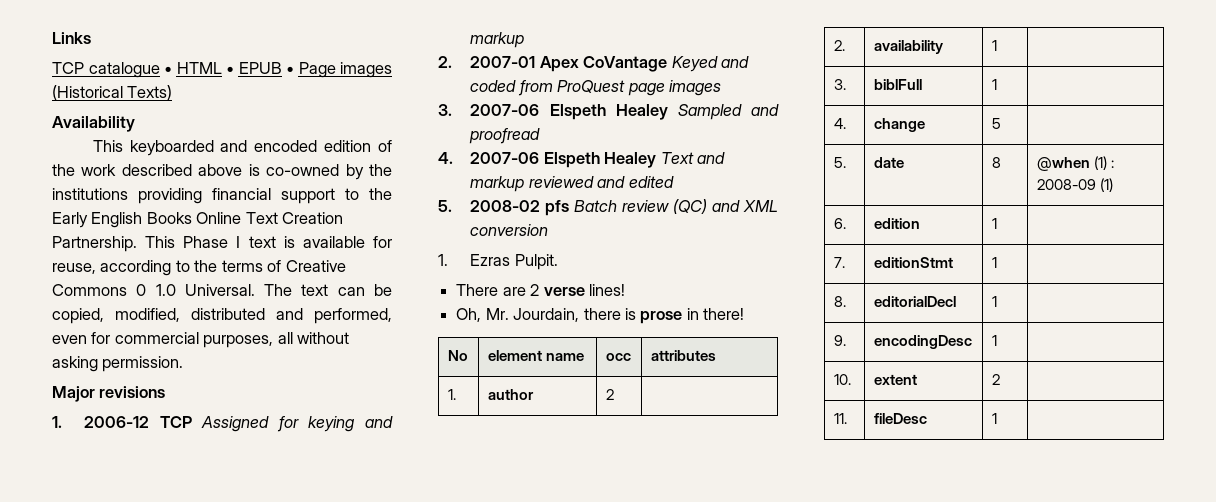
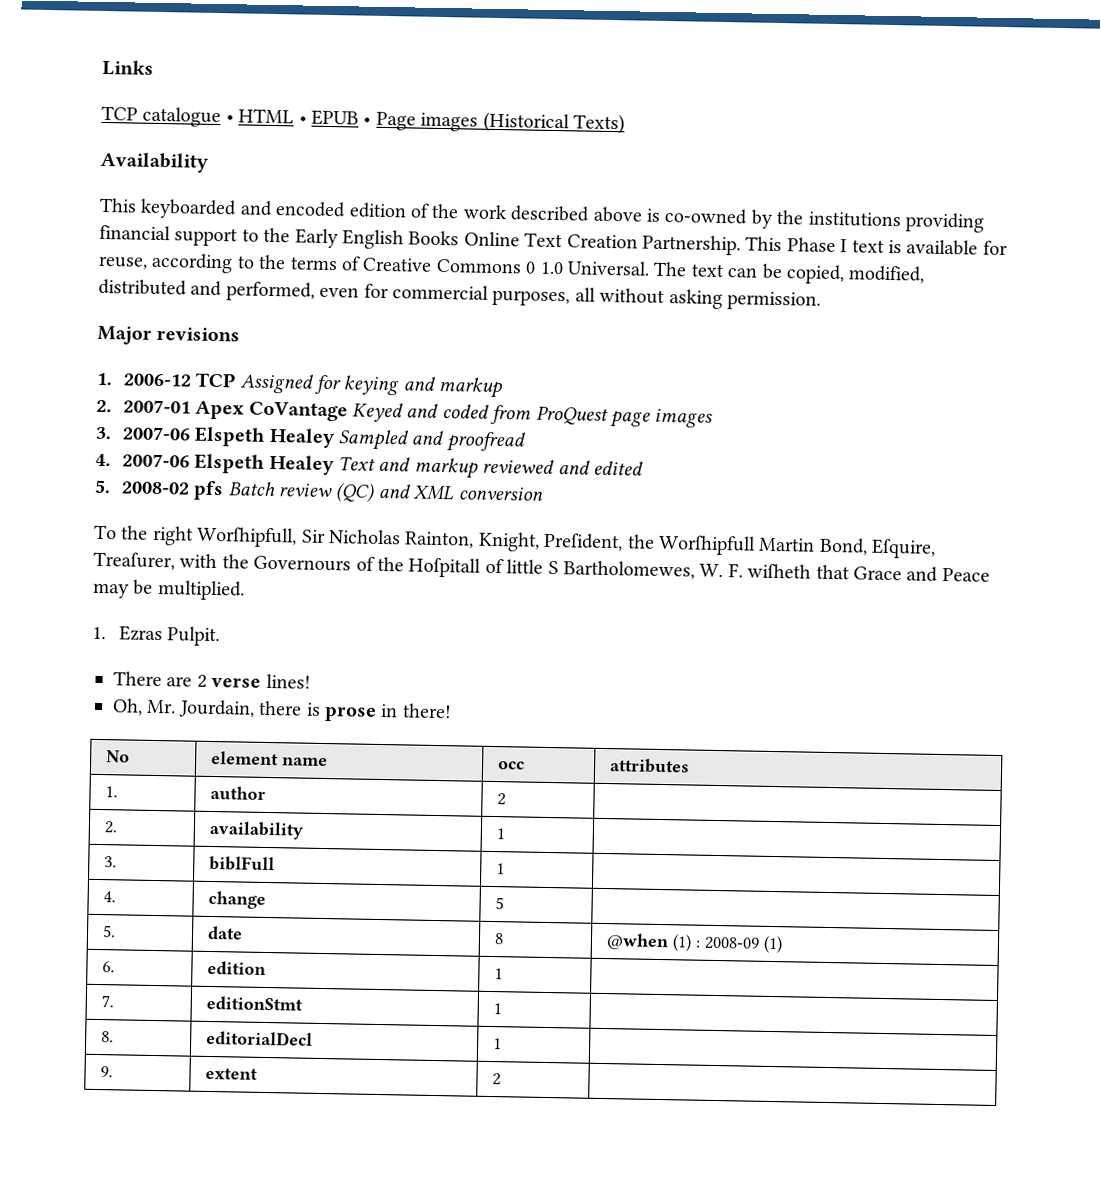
(549, 230) none -> [94,524,937,559] [93,551,990,582] [93,579,245,601] // To the right Worſhipfull, Sir Nicholas Rainton, Knight, Preſident, the Worſhipfull Martin Bond, Eſquire, Treaſurer, with the Governours of the Hoſpitall of little S Bartholomewes, W. F. wiſheth that Grace and Peace may be multiplied.
[873,335,972,349] [991,335,997,346] [833,374,851,385] | encodingDesc | 1 | // 10. -> (113, 1072) none
[833,413,847,424] [873,413,927,424] [991,413,997,424] // 11. | fileDesc | 1 | -> (501, 1079) none

